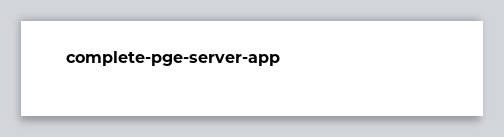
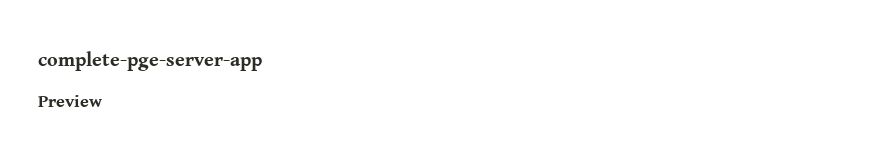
(280, 58) none -> [38,95,102,107] // Preview

